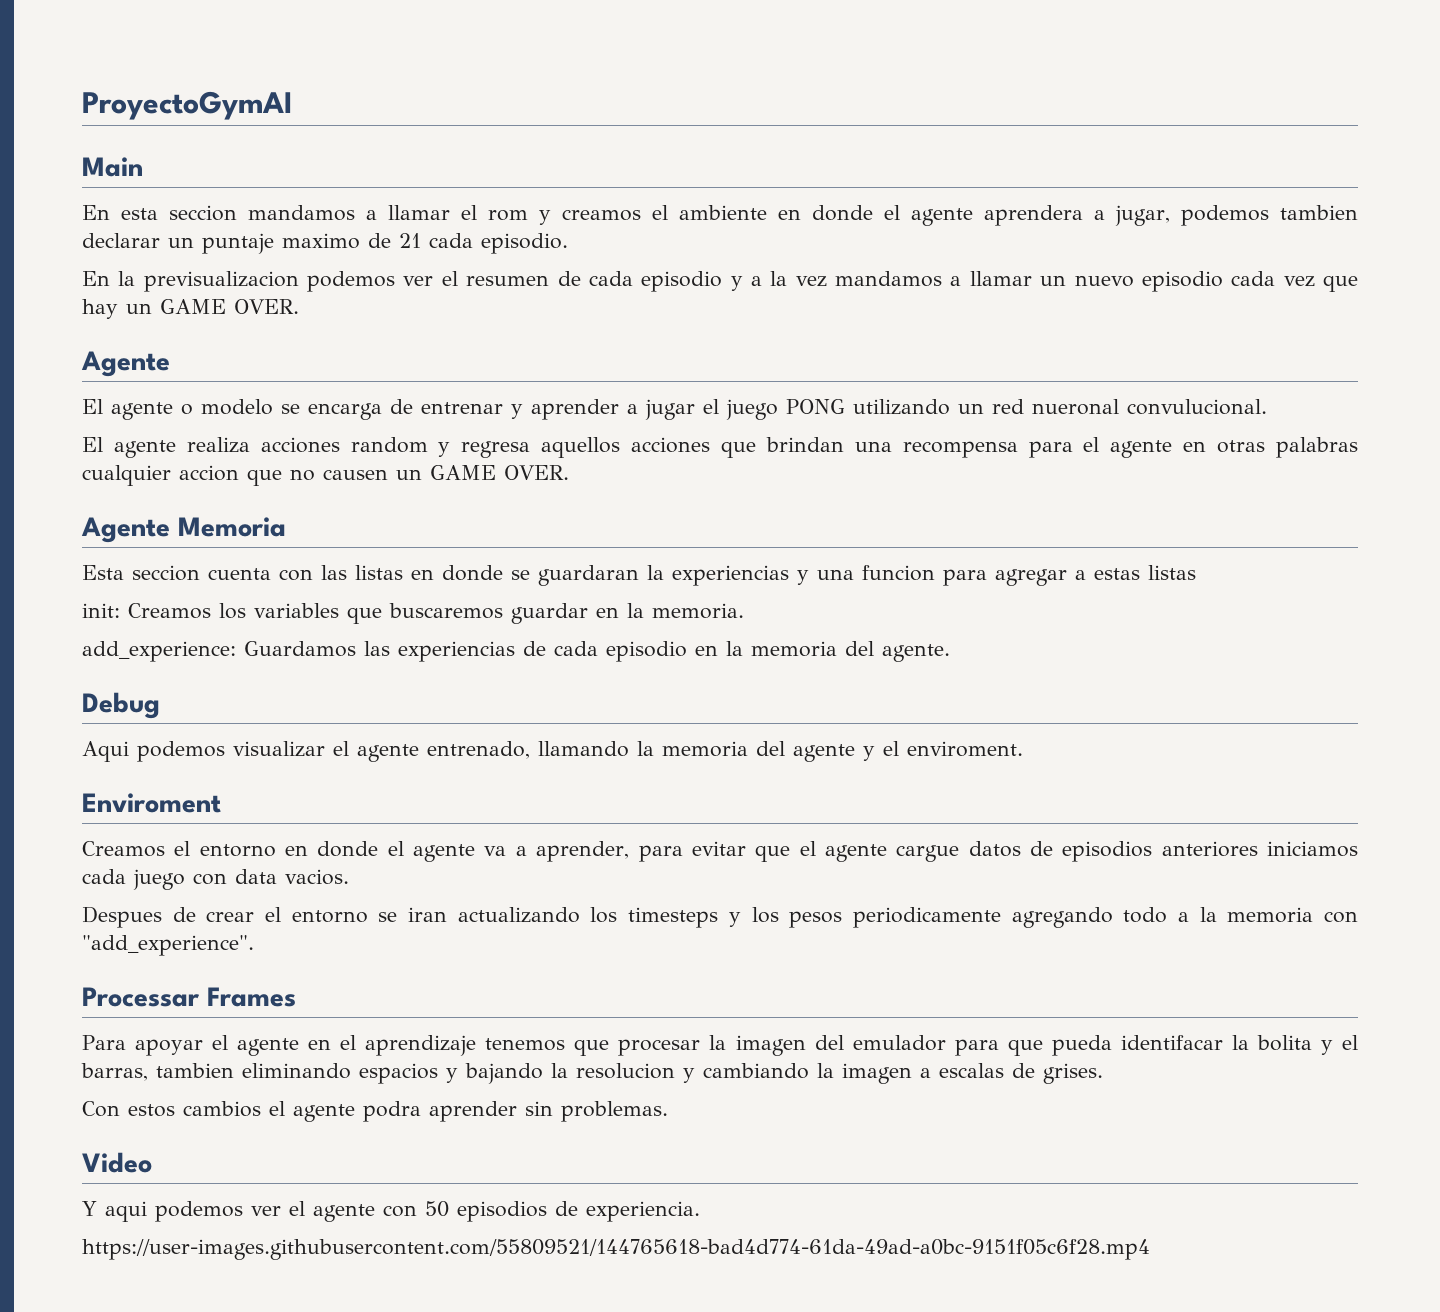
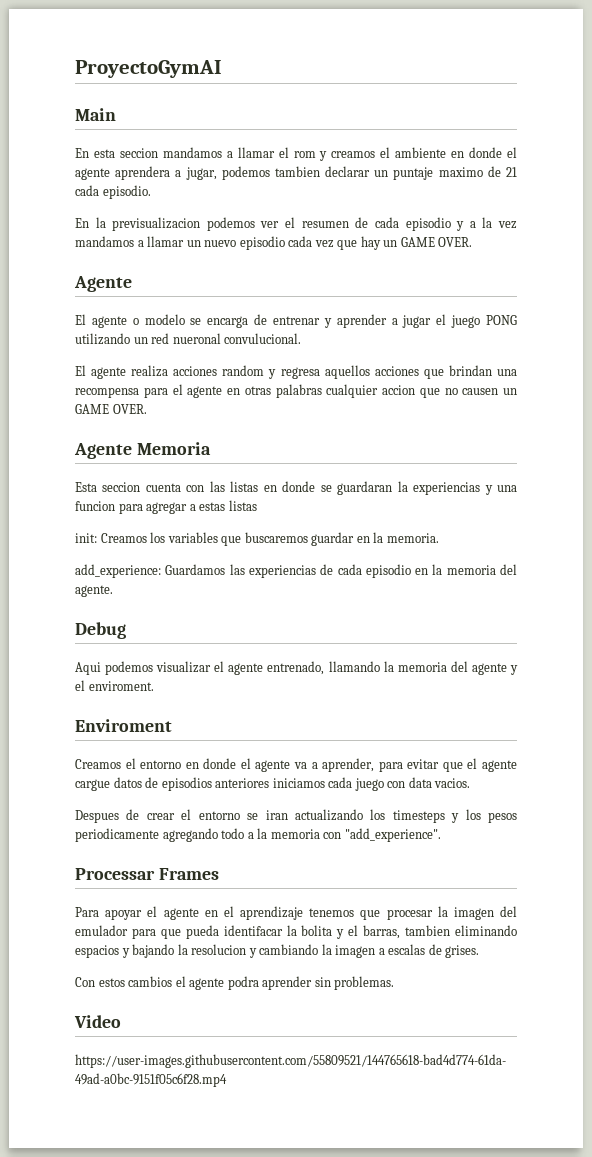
[82,1201,700,1222] // Y aqui podemos ver el agente con 50 episodios de experiencia. -> (121, 1021) none

